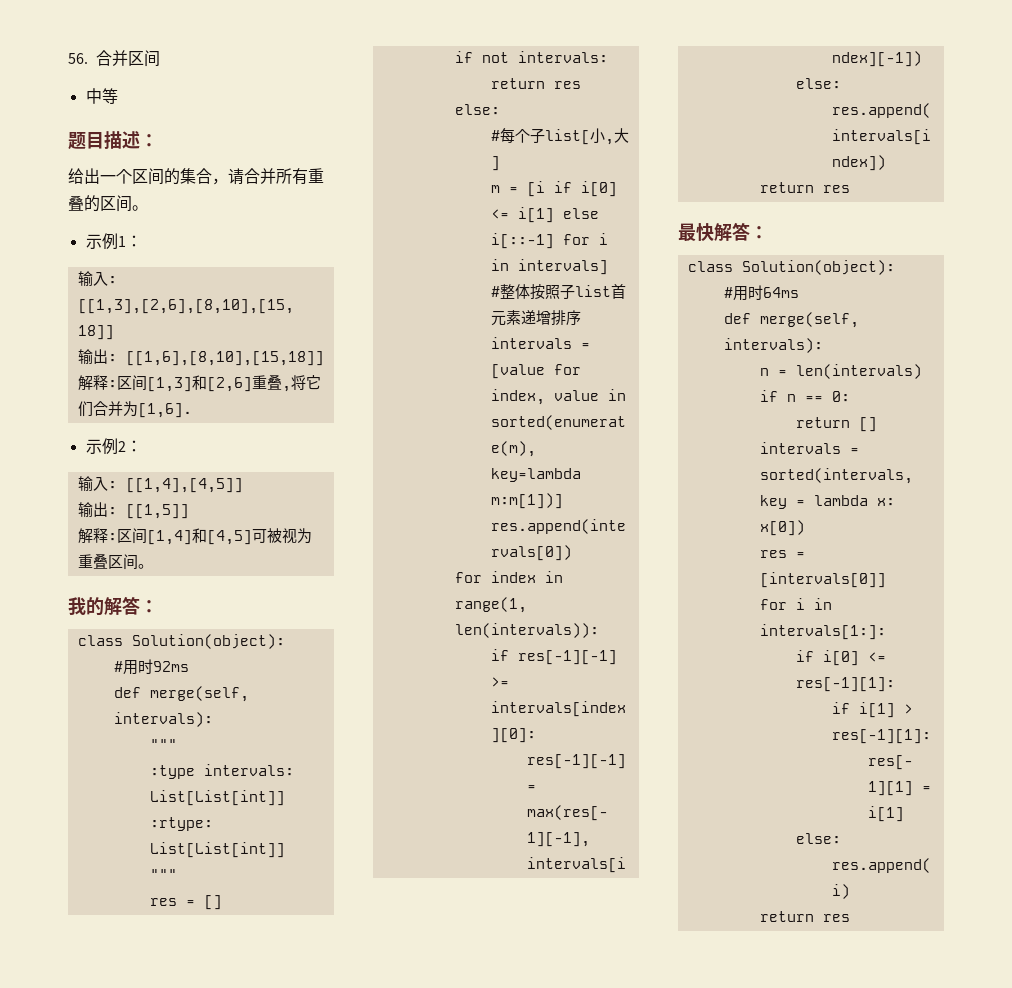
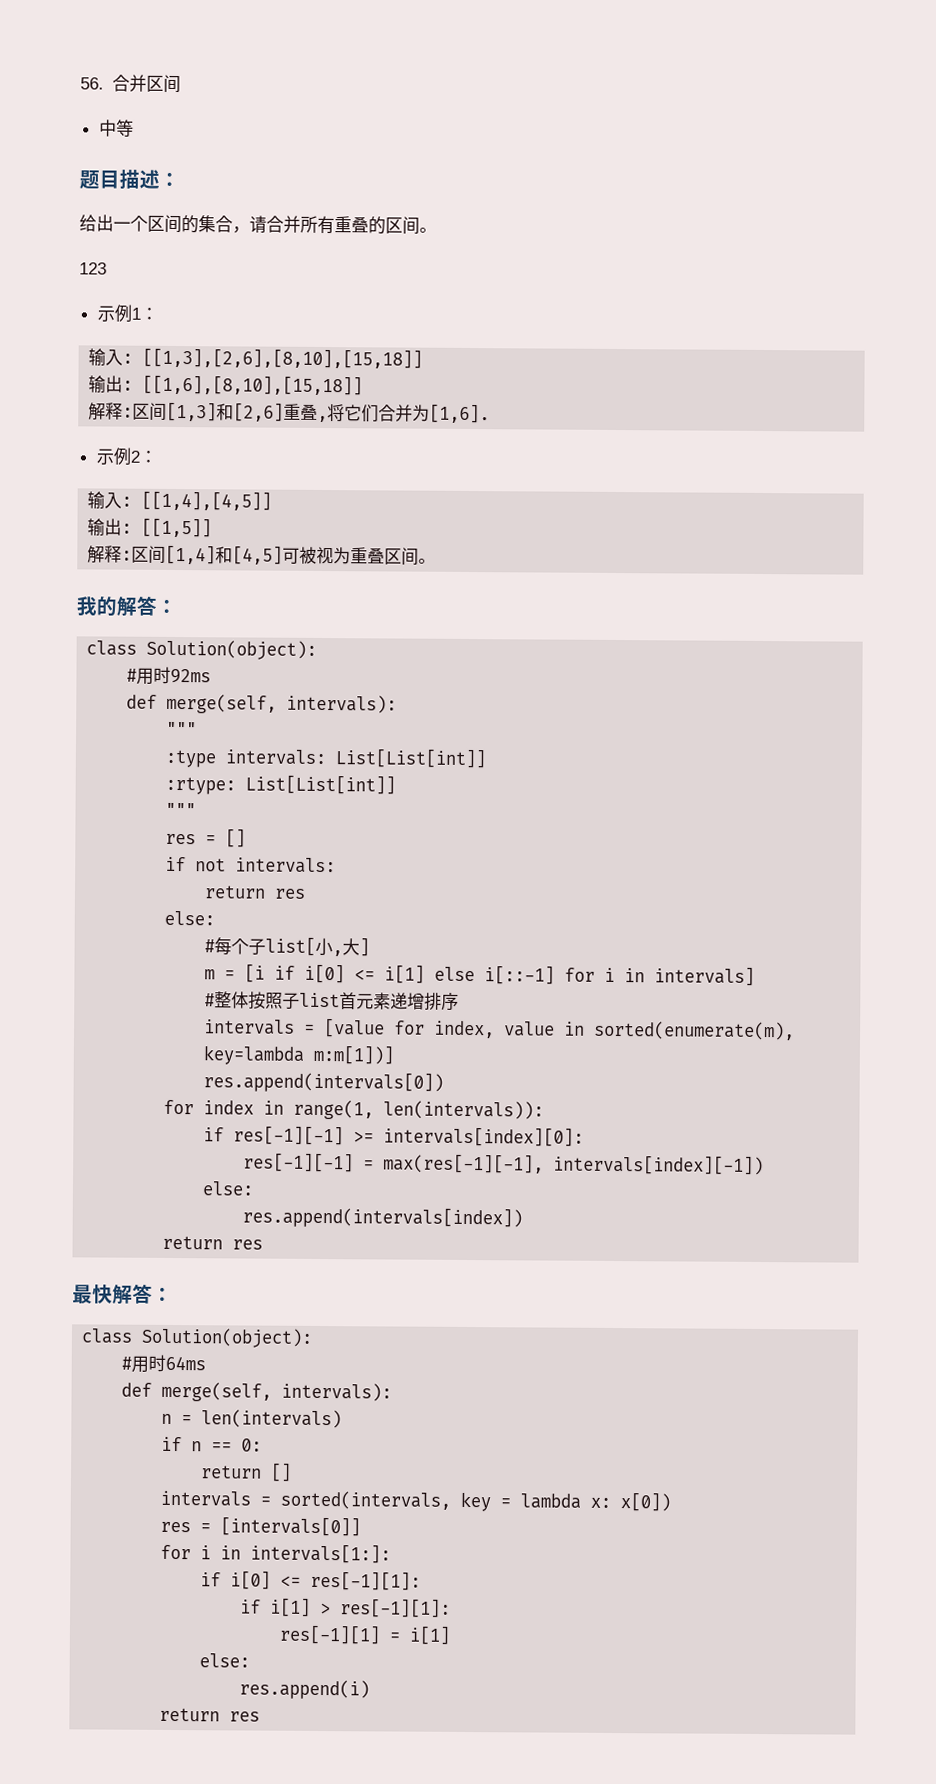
(148, 208) none -> [79,262,107,275] // 123

